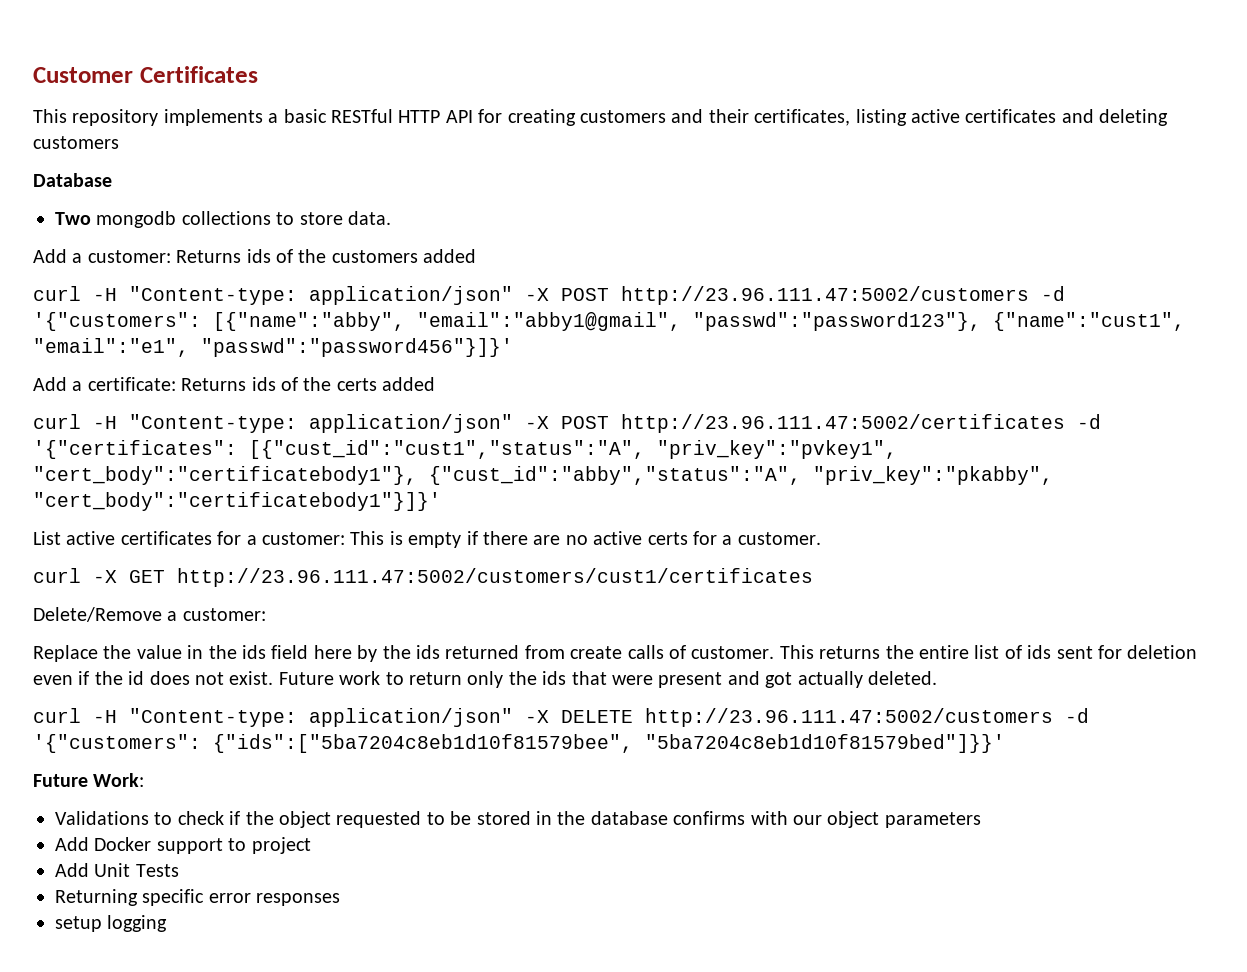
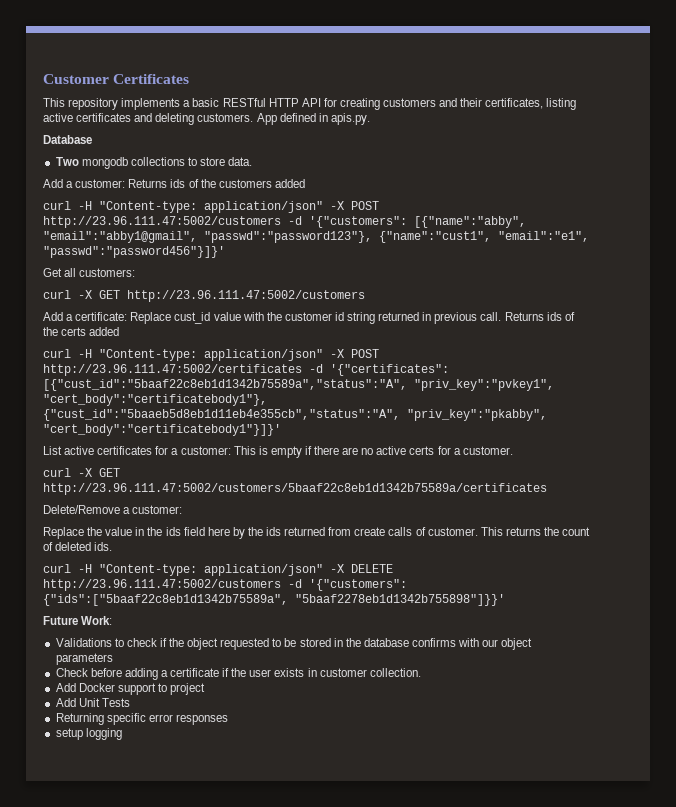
[33,136,119,149] customers -> [197,113,370,125] customers. App defined in apis.py.
[33,377,176,391] Add a certificate: -> [43,268,136,277] [43,290,365,302] [43,312,502,324] Get all customers: // curl -X GET http://23.96.111.47:5002/customers // Add a certificate: Replace cust_id value with the customer id string returned in previous call.
[249,440,645,459] [{"cust_id":"cust1","status":"A", -> [43,379,407,391] [{"cust_id":"5baaf22c8eb1d1342b75589a","status":"A",
[429,466,801,485] {"cust_id":"abby","status":"A", -> [43,409,400,421] {"cust_id":"5baaeb5d8eb1d11eb4e355cb","status":"A",
[177,568,813,587] http://23.96.111.47:5002/customers/cust1/certificates -> [43,483,547,495] http://23.96.111.47:5002/customers/5baaf22c8eb1d1342b75589a/certificates
[918,645,1198,659] [33,671,937,688] entire list of ids sent for deletion even if the id does not exist. Future work to return only the ids that were present and got actually deleted. -> [562,527,591,536] [43,542,113,551] count of deleted ids.
[213,734,1005,753] {"ids":["5ba7204c8eb1d10f81579bee", "5ba7204c8eb1d10f81579bed"]}}' -> [43,594,505,606] {"ids":["5baaf22c8eb1d1342b75589a", "5baaf2278eb1d1342b755898"]}}'
(981, 820) none -> [55,668,421,680] // Check before adding a certificate if the user exists in customer collection.

